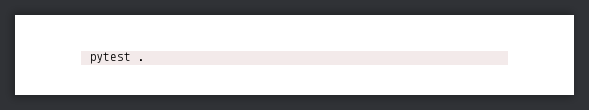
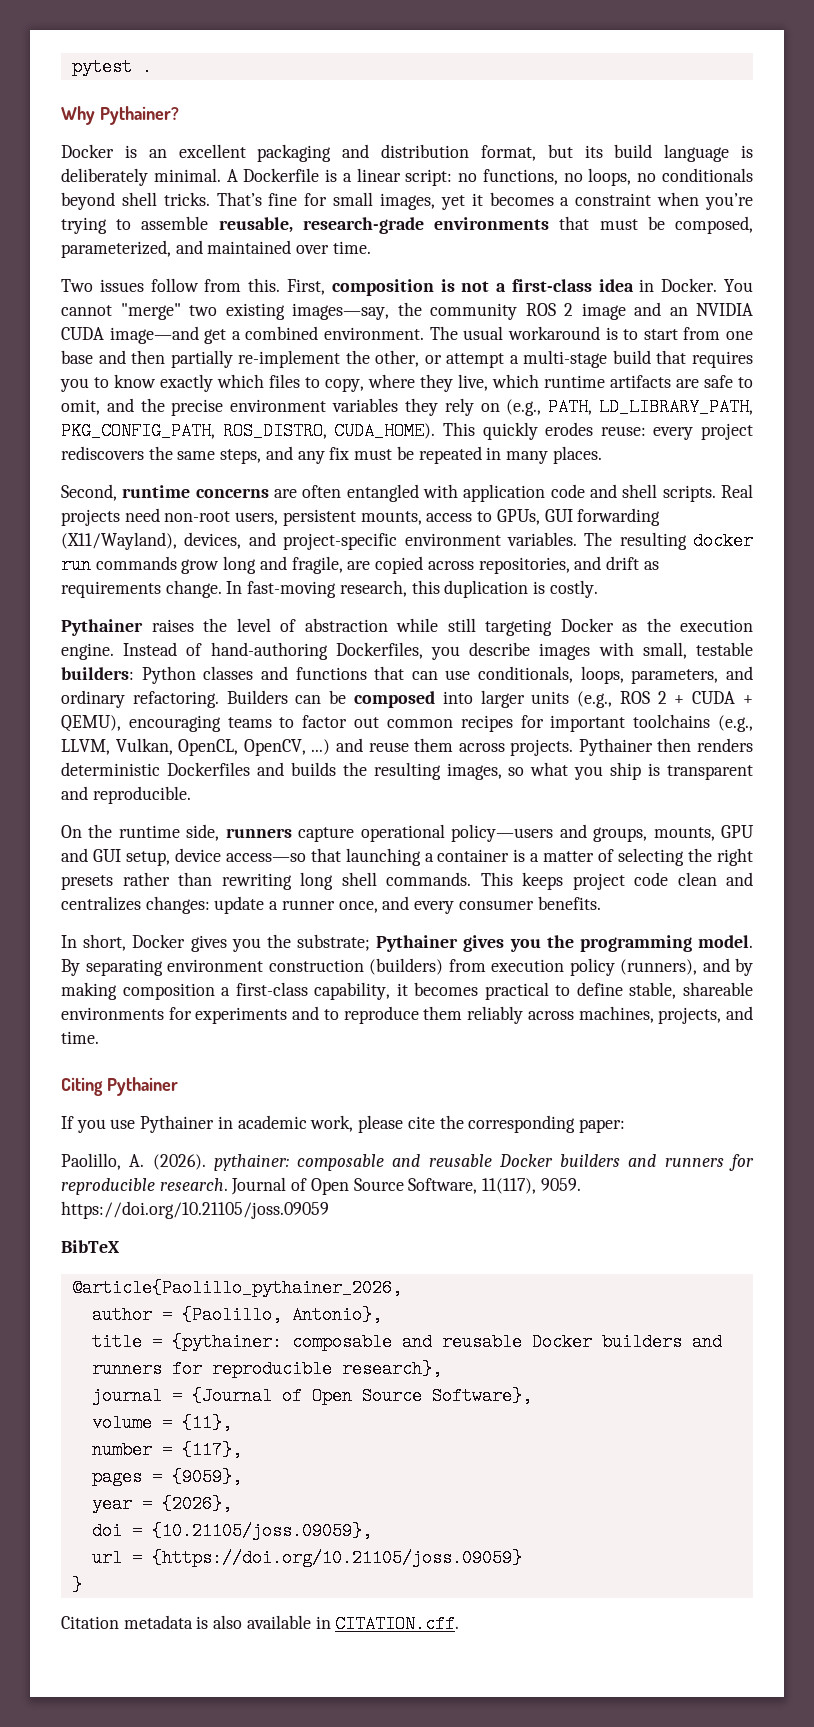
(145, 60) none -> [61,106,179,125] [61,144,754,162] [61,168,753,186] [61,192,753,210] [61,216,753,234] [61,240,371,258] [61,278,754,296] [61,302,753,320] [61,326,754,344] [61,350,754,368] [60,374,753,392] [61,398,753,416] [61,422,753,440] [61,446,602,464] [61,484,754,502] [61,508,661,526] [61,532,753,550] [61,556,659,574] [61,580,598,598] [61,618,753,636] [61,642,754,660] [61,666,753,684] [61,690,754,708] [61,714,753,732] [61,738,754,756] [61,762,753,780] [61,786,191,804] [61,824,754,842] [61,848,753,866] [61,872,753,890] [61,896,601,914] [61,934,753,952] [61,958,753,976] [61,982,753,1000] [61,1006,754,1024] [61,1031,99,1044] [61,1077,178,1096] [61,1115,625,1133] [61,1153,754,1171] [61,1177,581,1195] [61,1201,329,1219] [61,1240,120,1253] [71,1279,402,1297] [91,1306,382,1324] [91,1333,722,1351] [91,1360,442,1378] [91,1387,532,1405] [91,1414,232,1432] [91,1441,242,1459] [91,1468,242,1486] [91,1495,232,1513] [91,1522,372,1540] [91,1549,522,1567] [71,1576,82,1594] [61,1615,460,1633] // Why Pythainer? // Docker is an excellent packaging and distribution format, but its build language is deliberately minimal. A Dockerfile is a linear script: no functions, no loops, no conditionals beyond shell tricks. That’s fine for small images, yet it becomes a constraint when you’re trying to assemble reusable, research-grade environments that must be composed, parameterized, and maintained over time. // Two issues follow from this. First, composition is not a first-class idea in Docker. You cannot "merge" two existing images—say, the community ROS 2 image and an NVIDIA CUDA image—and get a combined environment. The usual workaround is to start from one base and then partially re-implement the other, or attempt a multi-stage build that requires you to know exactly which files to copy, where they live, which runtime artifacts are safe to omit, and the precise environment variables they rely on (e.g., PATH, LD_LIBRARY_PATH, PKG_CONFIG_PATH, ROS_DISTRO, CUDA_HOME). This quickly erodes reuse: every project rediscovers the same steps, and any fix must be repeated in many places. // Second, runtime concerns are often entangled with application code and shell scripts. Real projects need non-root users, persistent mounts, access to GPUs, GUI forwarding (X11/Wayland), devices, and project-specific environment variables. The resulting docker run commands grow long and fragile, are copied across repositories, and drift as requirements change. In fast-moving research, this duplication is costly. // Pythainer raises the level of abstraction while still targeting Docker as the execution engine. Instead of hand-authoring Dockerfiles, you describe images with small, testable builders: Python classes and functions that can use conditionals, loops, parameters, and ordinary refactoring. Builders can be composed into larger units (e.g., ROS 2 + CUDA + QEMU), encouraging teams to factor out common recipes for important toolchains (e.g., LLVM, Vulkan, OpenCL, OpenCV, ...) and reuse them across projects. Pythainer then renders deterministic Dockerfiles and builds the resulting images, so what you ship is transparent and reproducible. // On the runtime side, runners capture operational policy—users and groups, mounts, GPU and GUI setup, device access—so that launching a container is a matter of selecting the right presets rather than rewriting long shell commands. This keeps project code clean and centralizes changes: update a runner once, and every consumer benefits. // In short, Docker gives you the substrate; Pythainer gives you the programming model. By separating environment construction (builders) from execution policy (runners), and by making composition a first-class capability, it becomes practical to define stable, shareable environments for experiments and to reproduce them reliably across machines, projects, and time. // Citing Pythainer // If you use Pythainer in academic work, please cite the corresponding paper: // Paolillo, A. (2026). pythainer: composable and reusable Docker builders and runners for reproducible research. Journal of Open Source Software, 11(117), 9059. https://doi.org/10.21105/joss.09059 // BibTeX // @article{Paolillo_pythainer_2026, // author = {Paolillo, Antonio}, // title = {pythainer: composable and reusable Docker builders and runners for reproducible research}, // journal = {Journal of Open Source Software}, // volume = {11}, // number = {117}, // pages = {9059}, // year = {2026}, // doi = {10.21105/joss.09059}, // url = {https://doi.org/10.21105/joss.09059} // } // Citation metadata is also available in CITATION.cff.

